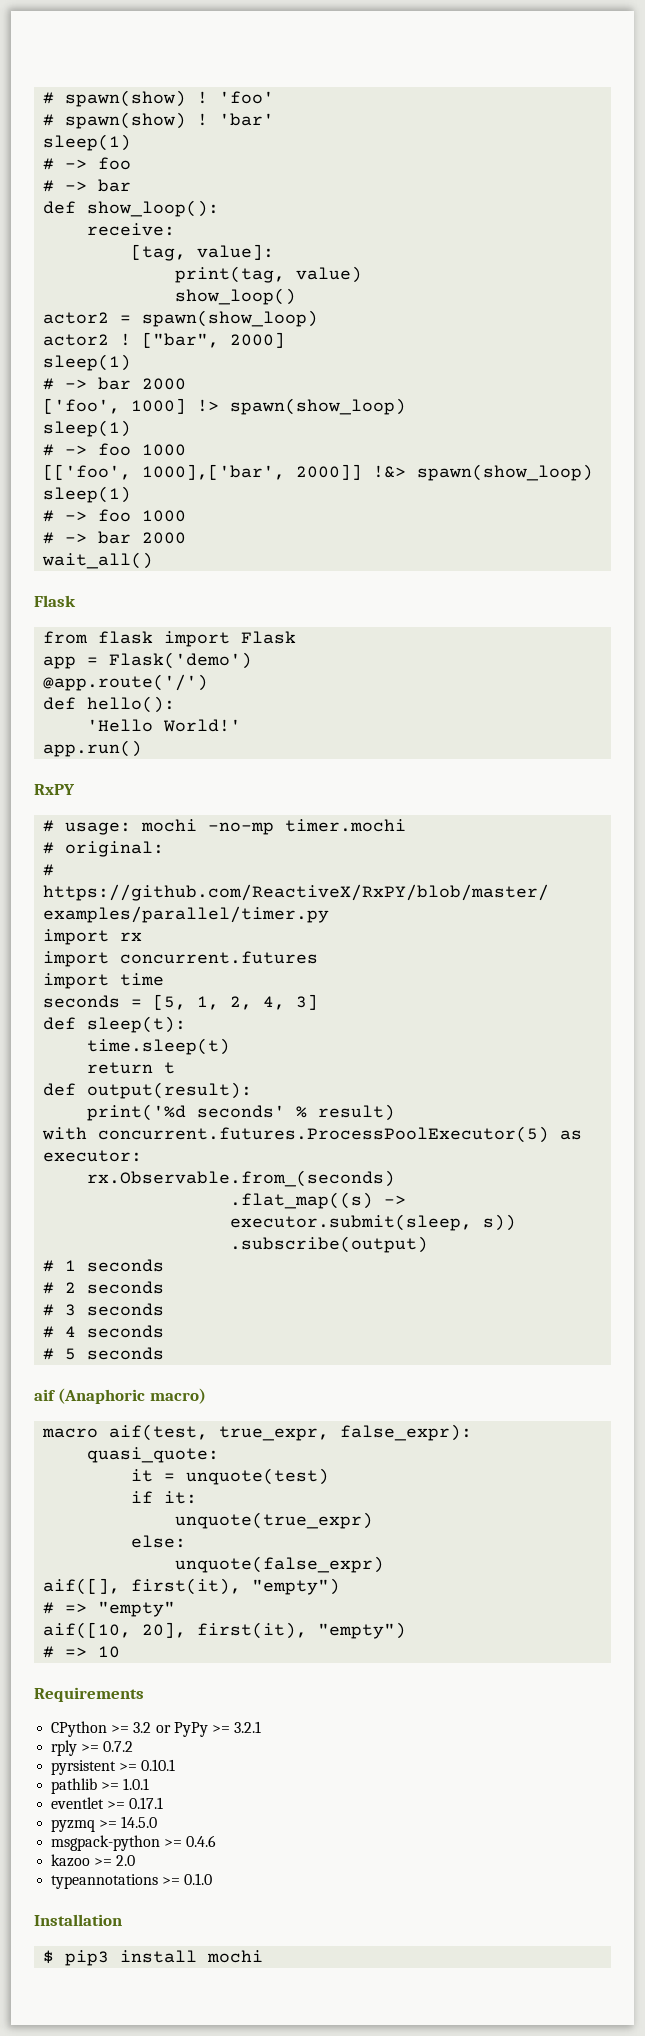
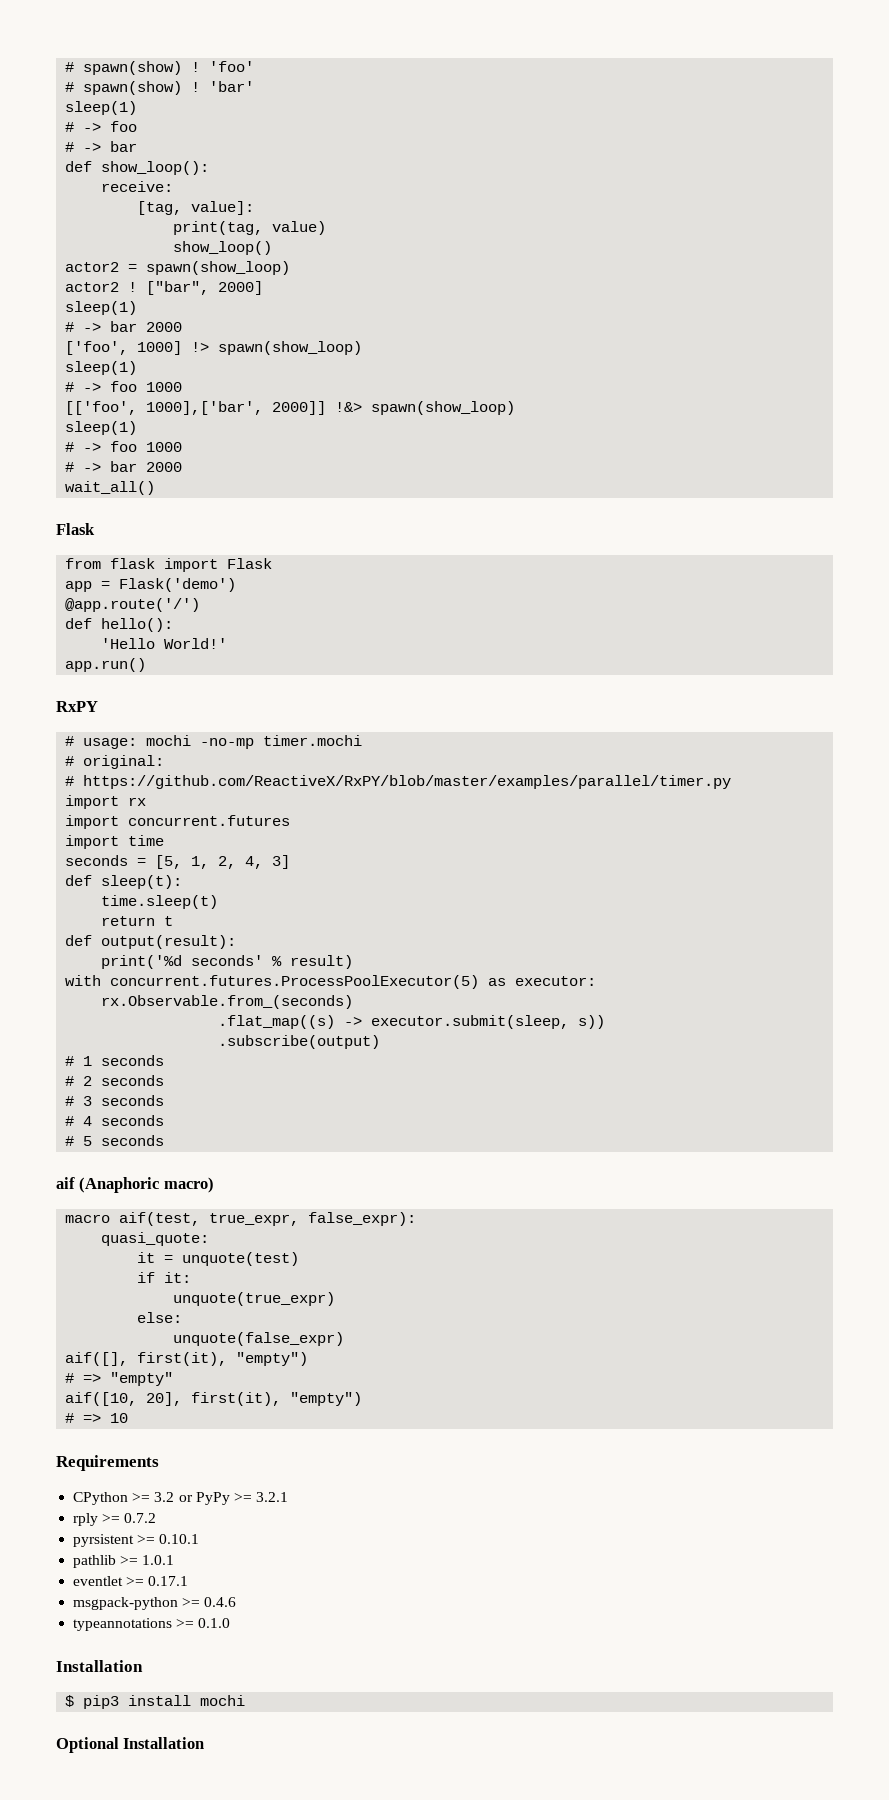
[51,1816,158,1832] // pyzmq >= 14.5.0 -> (189, 1581) none
[51,1854,136,1867] // kazoo >= 2.0 -> (237, 1602) none
(264, 1956) none -> [56,1737,205,1753] // Optional Installation

